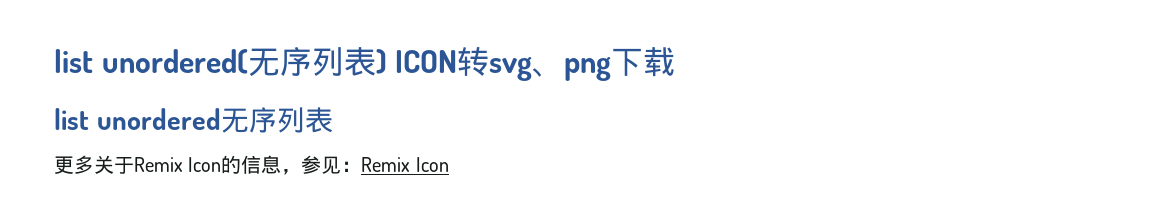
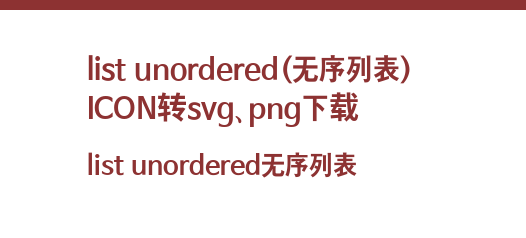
[54,155,449,175] // 更多关于Remix Icon的信息，参见：Remix Icon -> (358, 164) none

